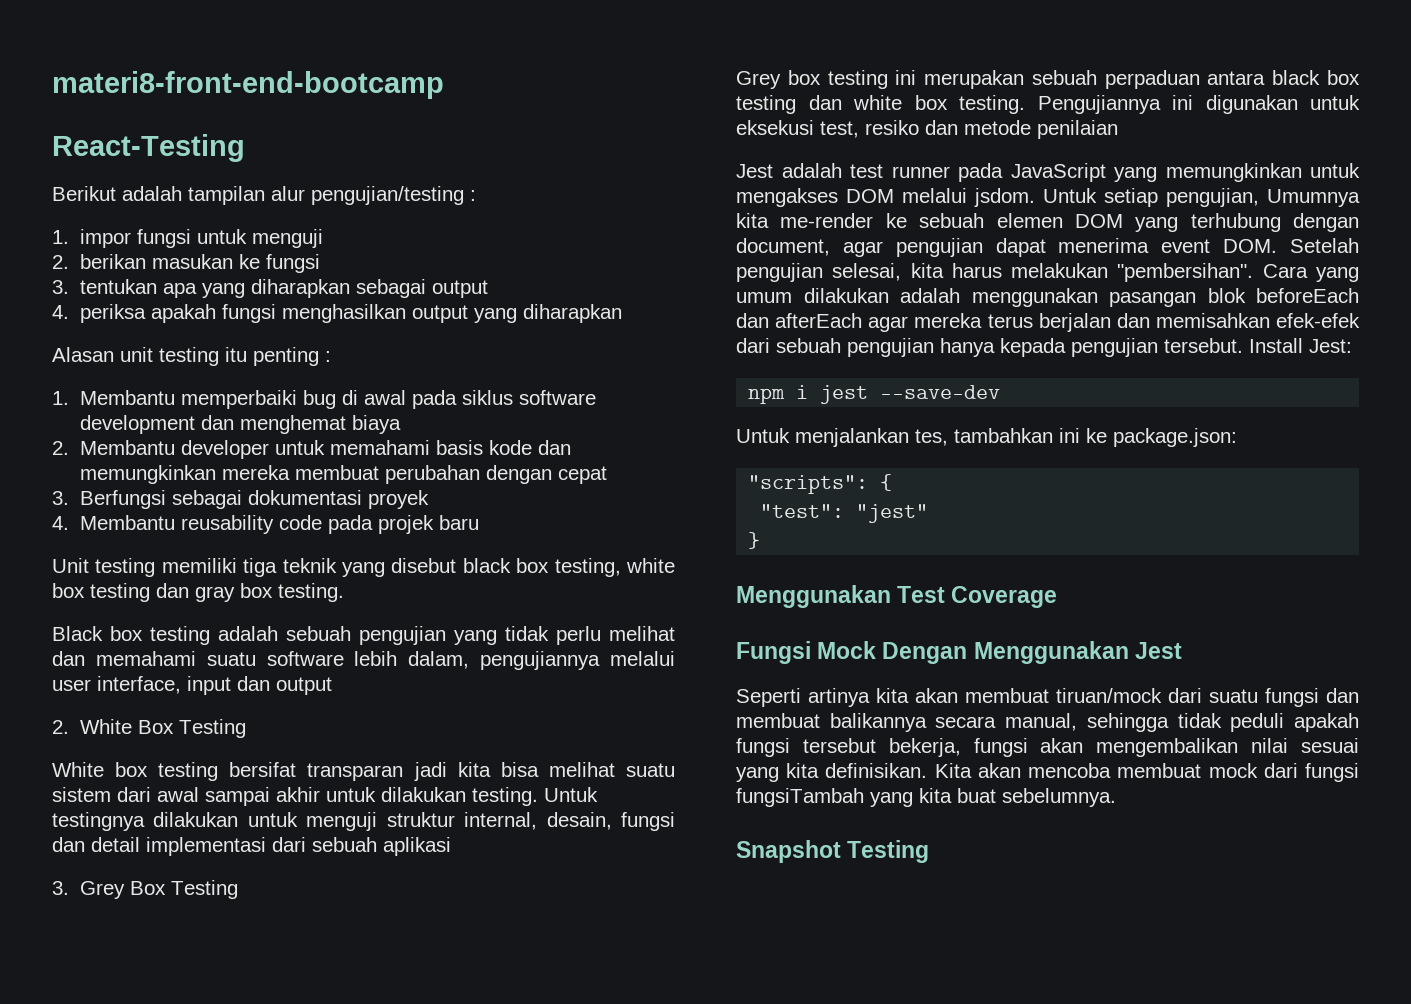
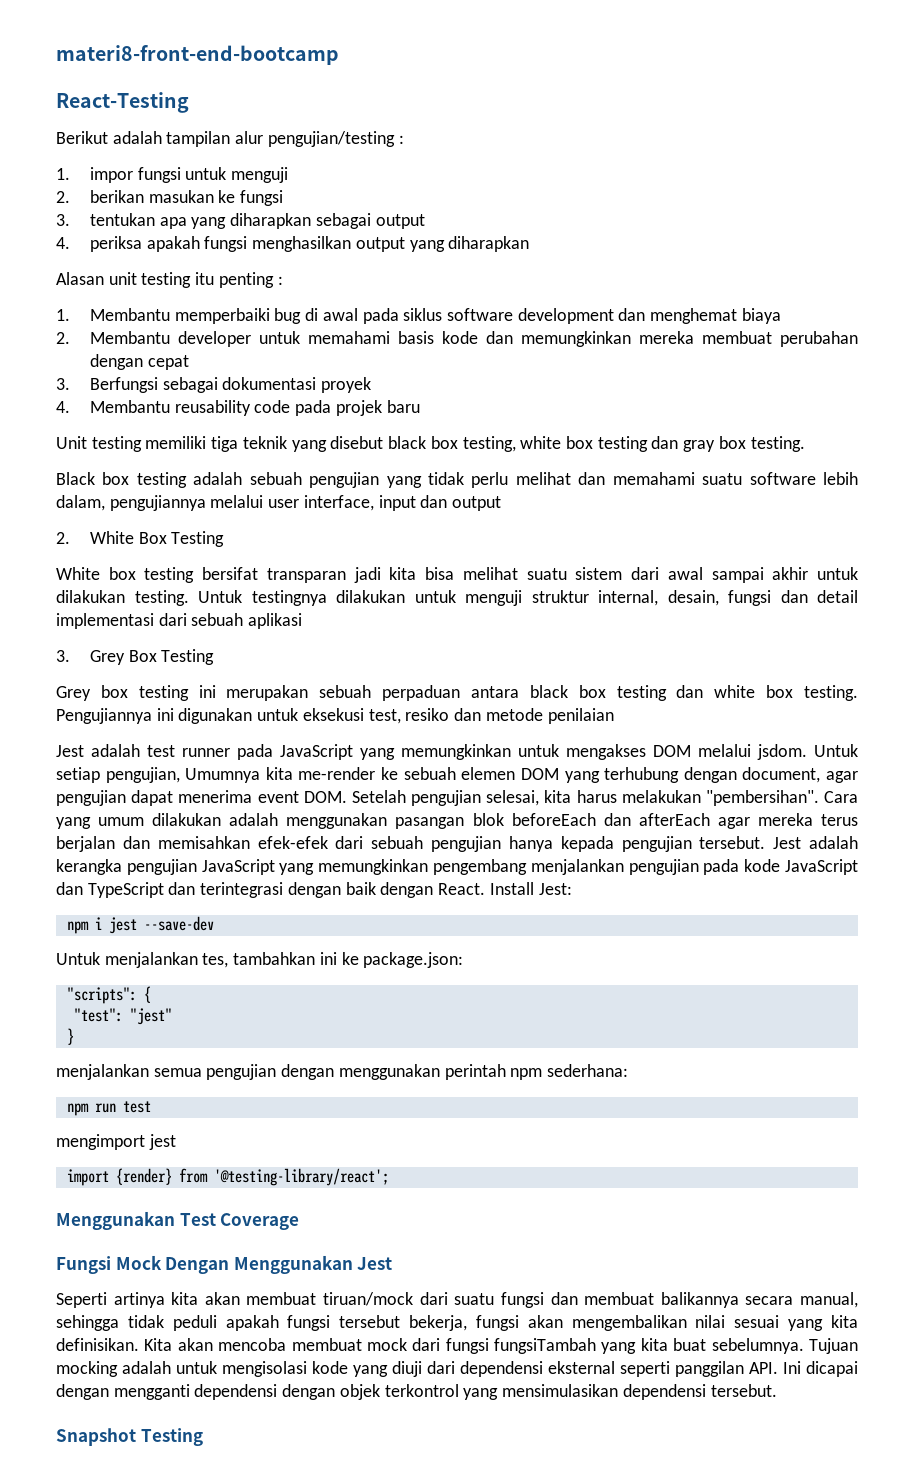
(1243, 345) none -> [773,836,858,849] [56,859,858,875] [56,882,486,898] Jest adalah kerangka pengujian JavaScript yang memungkinkan pengembang menjalankan pengujian pada kode JavaScript dan TypeScript dan terintegrasi dengan baik dengan React.
(761, 540) none -> [56,1064,629,1080] [66,1101,151,1116] [56,1134,176,1150] [66,1168,389,1186] // menjalankan semua pengujian dengan menggunakan perintah npm sederhana: // npm run test // mengimport jest // import {render} from '@testing-library/react';
(1116, 797) none -> [809,1338,858,1354] [56,1361,858,1377] [56,1384,777,1400] Tujuan mocking adalah untuk mengisolasi kode yang diuji dari dependensi eksternal seperti panggilan API. Ini dicapai dengan mengganti dependensi dengan objek terkontrol yang mensimulasikan dependensi tersebut.

